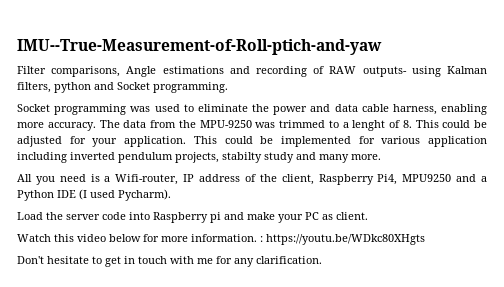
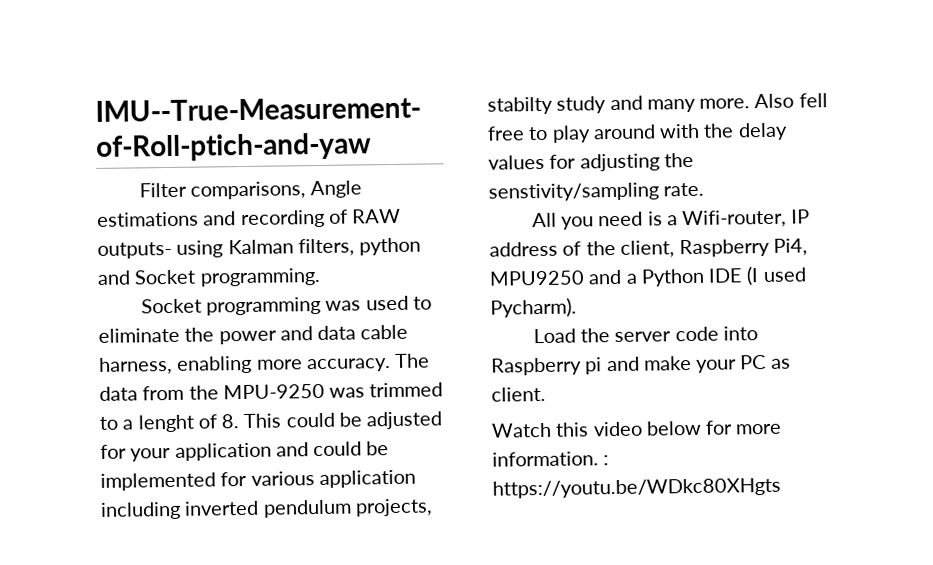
[124,136,217,147] application. This -> [174,442,309,461] application and
(381, 157) none -> [754,93,828,109] [487,122,788,143] [488,152,694,172] [488,182,705,202] Also fell free to play around with the delay values for adjusting the senstivity/sampling rate.
[17,256,322,267] // Don't hesitate to get in touch with me for any clarification. -> (781, 488) none

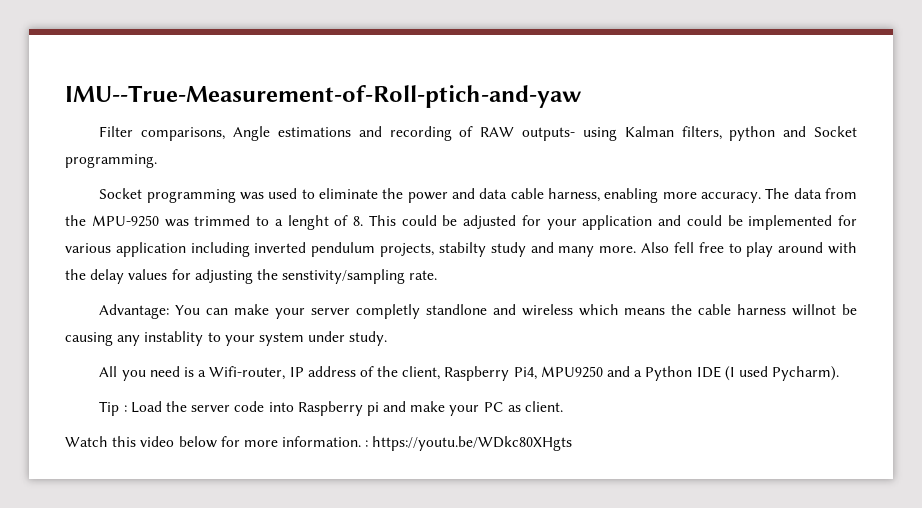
(705, 189) none -> [99,304,857,319] [65,331,388,346] // Advantage: You can make your server completly standlone and wireless which means the cable harness willnot be causing any instablity to your system under study.
(577, 307) none -> [99,401,127,416] Tip :

